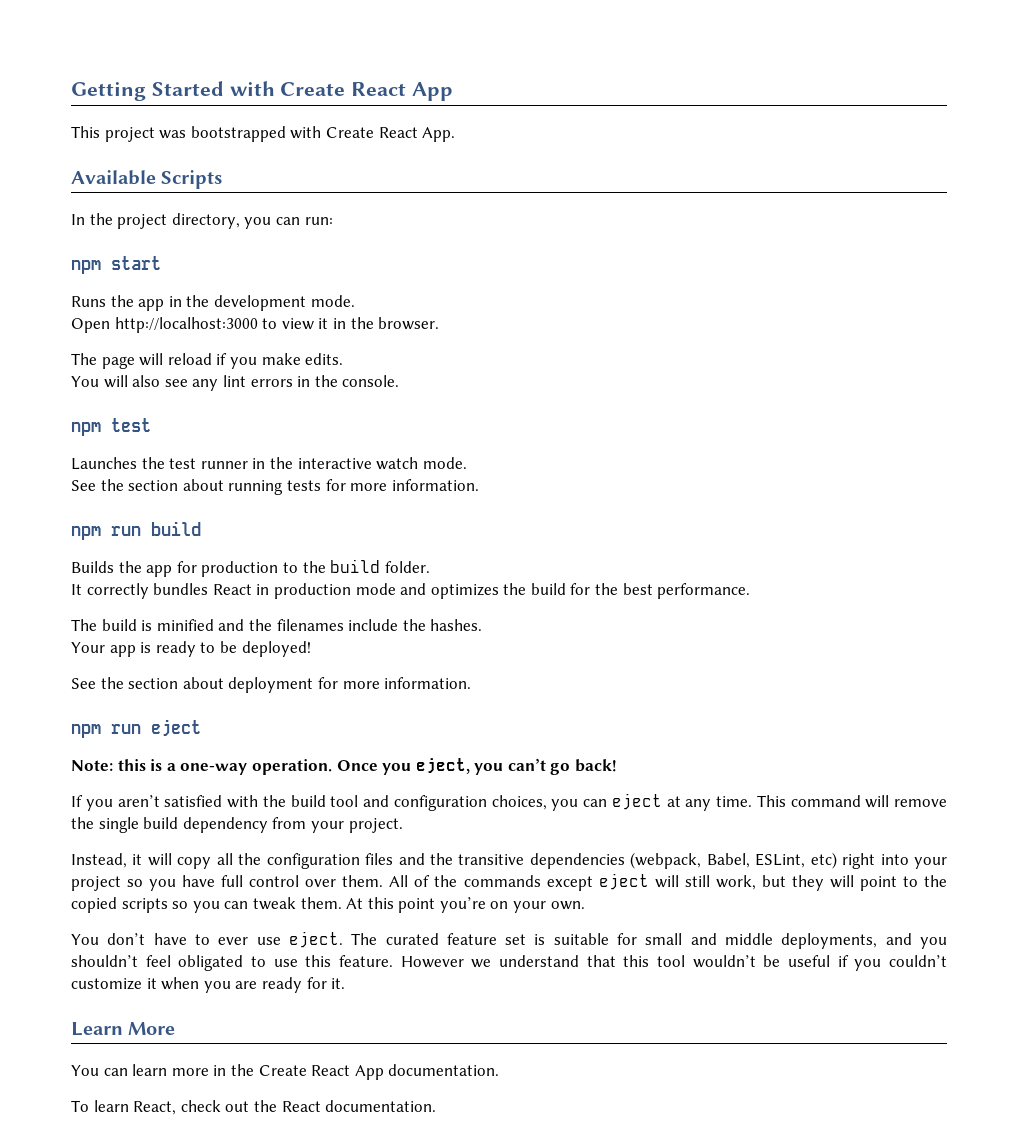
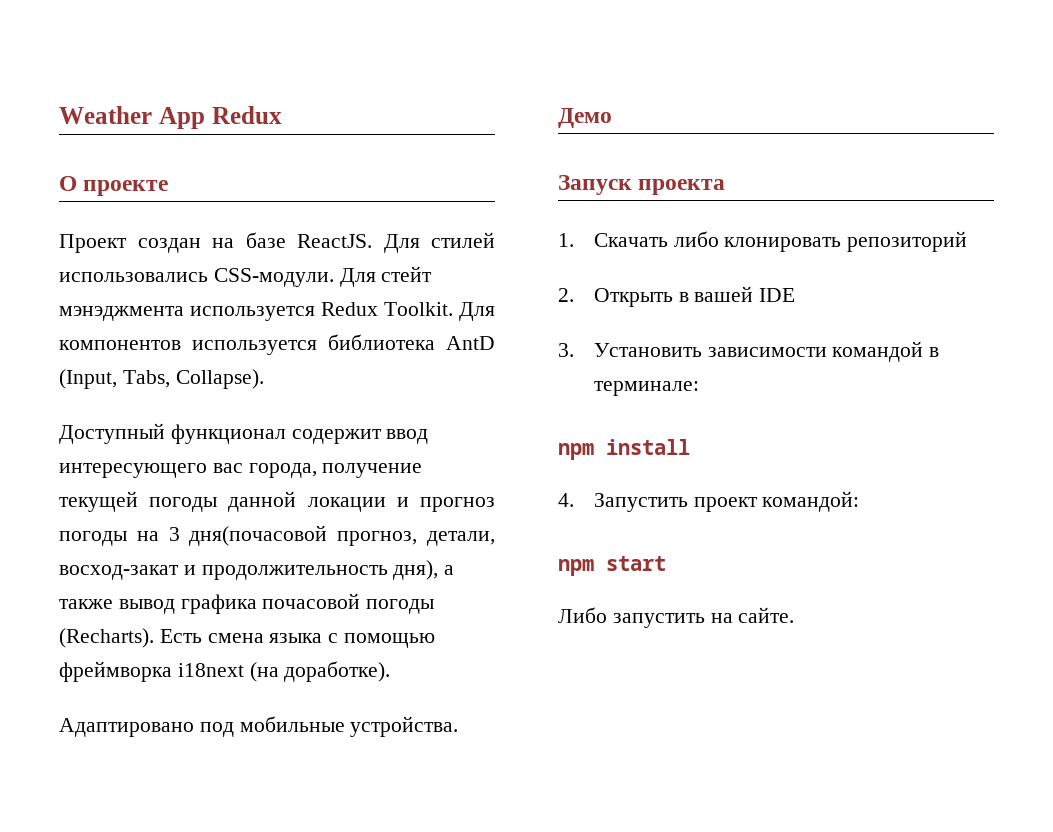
[71,81,454,101] [71,126,456,142] [71,170,223,189] [71,213,333,229] [71,256,161,274] [71,295,355,311] [71,317,440,333] [71,353,344,369] [71,375,400,391] [71,418,151,436] [71,457,467,470] [71,479,479,495] [71,521,201,540] [71,559,430,577] [71,583,751,599] [71,619,483,631] [71,641,311,657] [71,677,472,693] [71,719,201,738] [71,758,618,775] [71,793,947,811] [71,817,403,833] [71,852,948,869] [71,873,947,891] [71,897,585,913] [71,931,947,949] [71,955,947,971] [71,977,346,993] [71,1022,176,1036] [71,1064,500,1080] [71,1100,437,1115] Getting Started with Create React App // This project was bootstrapped with Create React App. // Available Scripts // In the project directory, you can run: // npm start // Runs the app in the development mode. // Open http://localhost:3000 to view it in the browser. // The page will reload if you make edits. // You will also see any lint errors in the console. // npm test // Launches the test runner in the interactive watch mode. // See the section about running tests for more information. // npm run build // Builds the app for production to the build folder. // It correctly bundles React in production mode and optimizes the build for the best performance. // The build is minified and the filenames include the hashes. // Your app is ready to be deployed! // See the section about deployment for more information. // npm run eject // Note: this is a one-way operation. Once you eject, you can’t go back! // If you aren’t satisfied with the build tool and configuration choices, you can eject at any time. This command will remove the single build dependency from your project. // Instead, it will copy all the configuration files and the transitive dependencies (webpack, Babel, ESLint, etc) right into your project so you have full control over them. All of the commands except eject will still work, but they will point to the copied scripts so you can tweak them. At this point you’re on your own. // You don’t have to ever use eject. The curated feature set is suitable for small and middle deployments, and you shouldn’t feel obligated to use this feature. However we understand that this tool wouldn’t be useful if you couldn’t customize it when you are ready for it. // Learn More // You can learn more in the Create React App documentation. // To learn React, check out the React documentation. -> [59,106,282,129] [59,176,169,196] [59,232,495,253] [59,266,433,287] [59,302,495,321] [59,334,495,355] [59,369,264,389] [59,423,429,444] [59,463,423,478] [59,491,495,512] [59,525,495,546] [59,560,455,580] [59,593,435,614] [59,628,436,648] [59,661,391,682] [59,716,459,737] [558,108,612,128] [558,175,726,195] [558,231,968,252] [558,286,796,307] [558,341,940,362] [593,381,699,396] [558,439,690,460] [558,491,860,512] [558,556,666,576] [558,607,795,628] Weather App Redux // О проекте // Проект создан на базе ReactJS. Для стилей использовались CSS-модули. Для стейт мэнэджмента используется Redux Toolkit. Для компонентов используется библиотека AntD (Input, Tabs, Collapse). // Доступный функционал содержит ввод интересующего вас города, получение текущей погоды данной локации и прогноз погоды на 3 дня(почасовой прогноз, детали, восход-закат и продолжительность дня), а также вывод графика почасовой погоды (Recharts). Есть смена языка с помощью фреймворка i18next (на доработке). // Адаптировано под мобильные устройства. // Демо // Запуск проекта // 1. Скачать либо клонировать репозиторий // 2. Открыть в вашей IDE // 3. Установить зависимости командой в терминале: // npm install // 4. Запустить проект командой: // npm start // Либо запустить на сайте.

